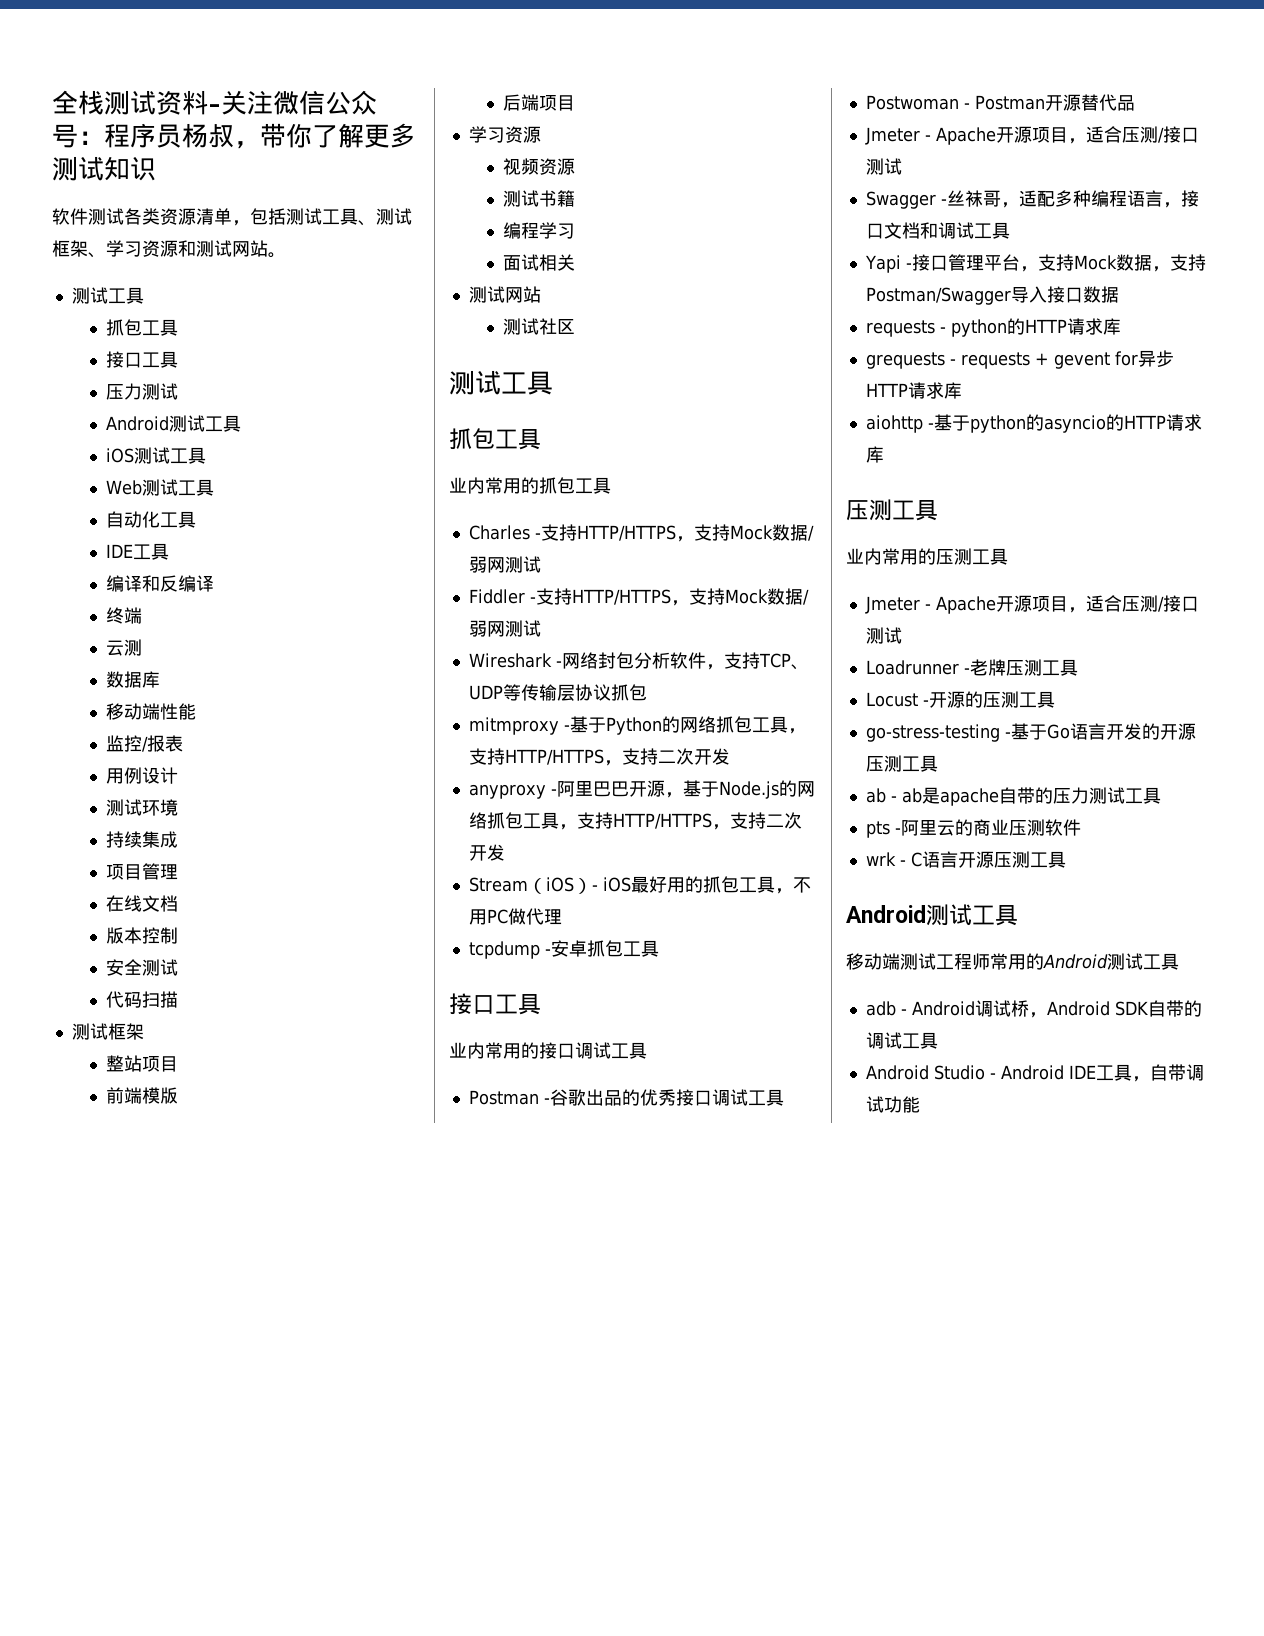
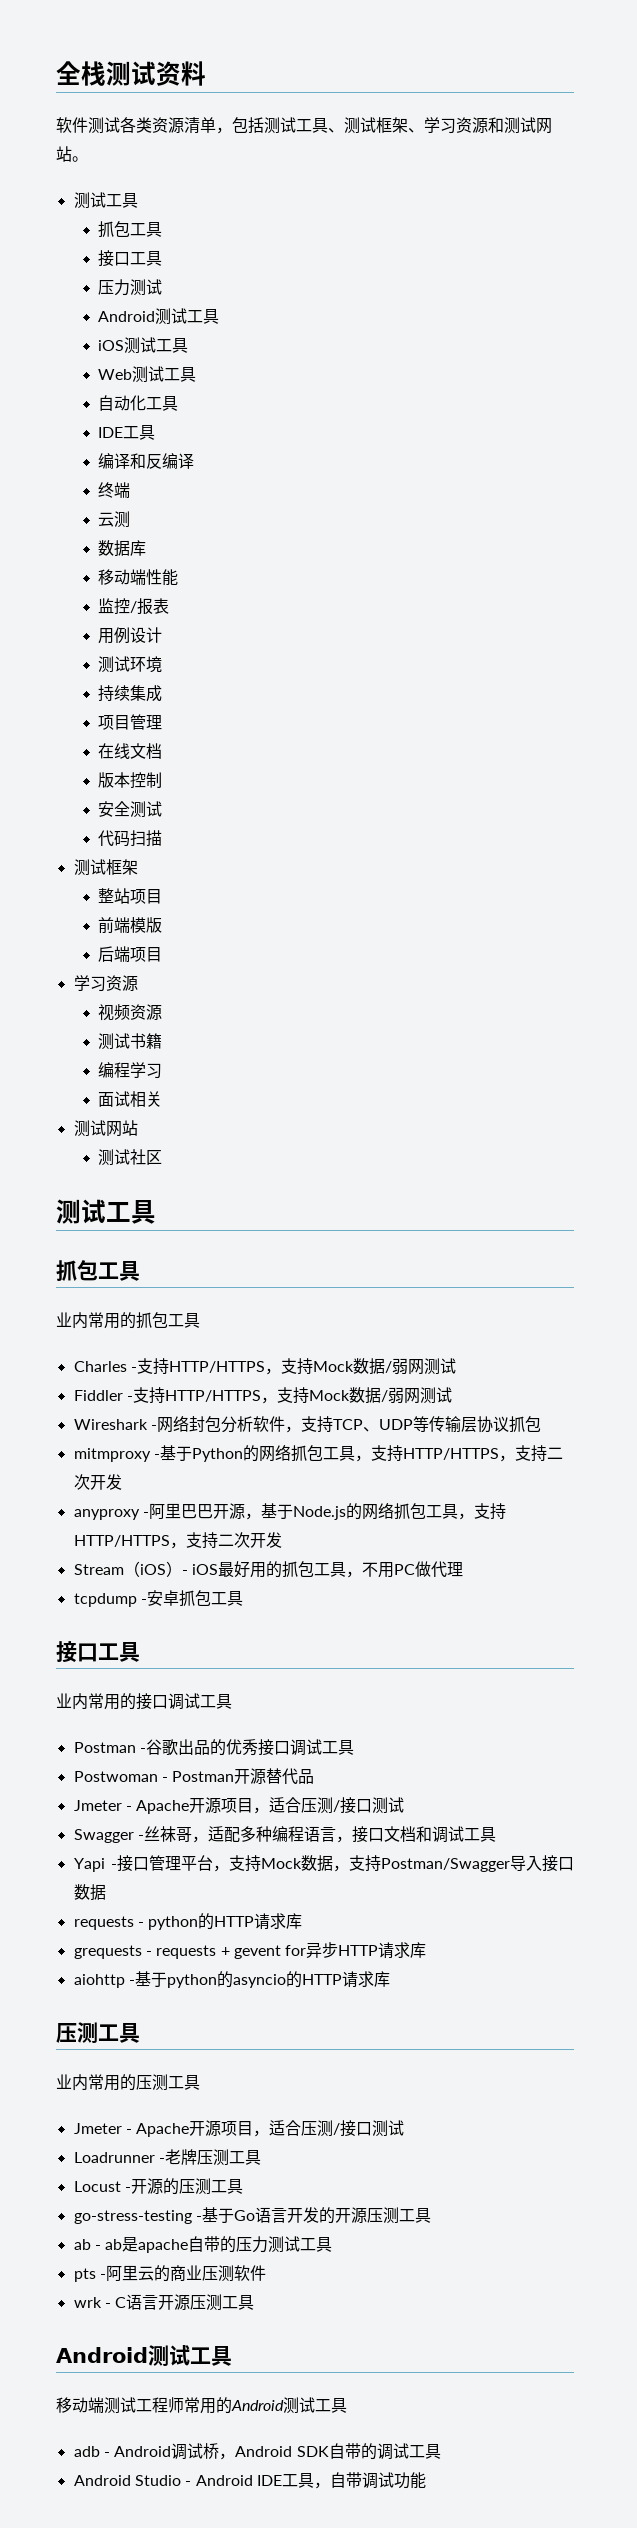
[208,90,377,115] [52,123,416,149] [52,156,156,181] -关注微信公众号：程序员杨叔，带你了解更多测试知识 -> (206, 73) none

